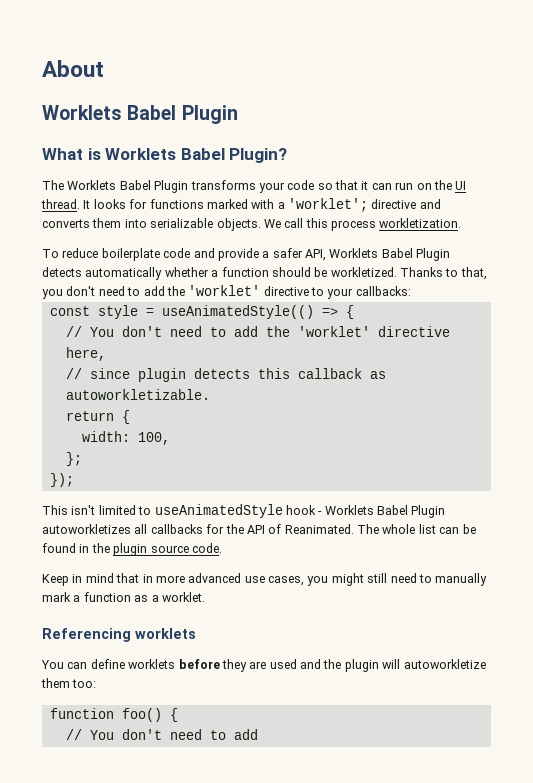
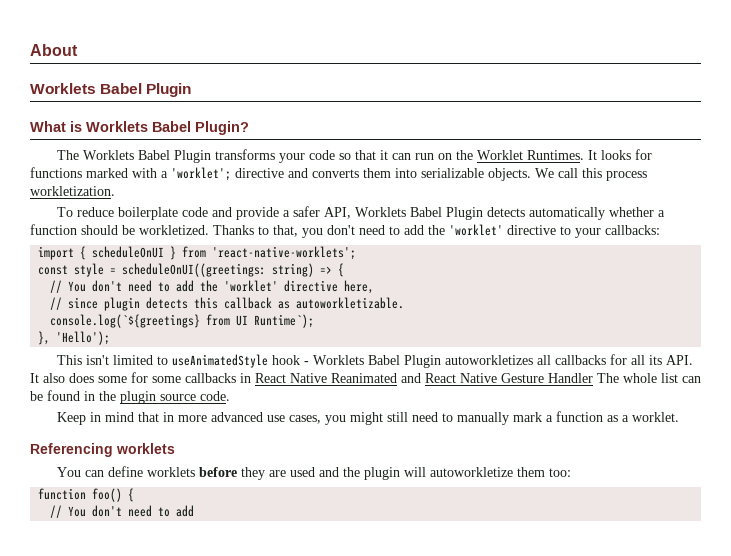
[455,181,467,190] [41,199,80,209] UI thread. -> [476,150,584,160] Worklet Runtimes.
(411, 291) none -> [38,246,357,260] // import { scheduleOnUI } from 'react-native-worklets';
[161,305,314,319] useAnimatedStyle(() -> [122,263,315,277] scheduleOnUI((greetings: string)
[65,410,130,424] [81,431,170,445] [65,452,82,466] [49,473,74,487] return { // width: 100, // }; // }); -> [50,314,315,328] [38,331,111,345] console.log(`${greetings} from UI Runtime`); // }, 'Hello');
[225,524,354,534] the API of Reanimated. -> [630,355,693,365] [30,372,593,383] all its API. It also does some for some callbacks in React Native Reanimated and React Native Gesture Handler

